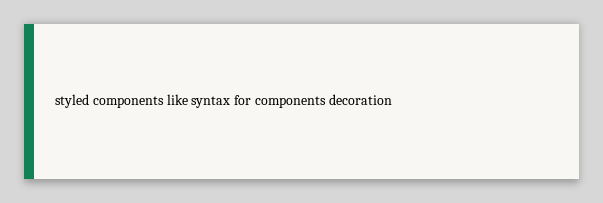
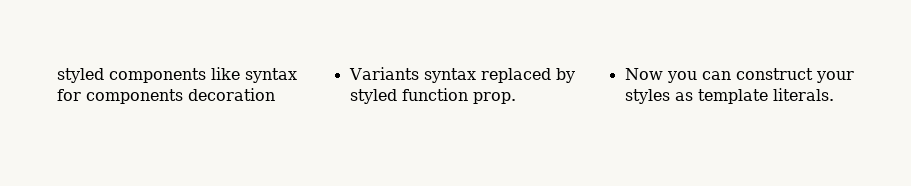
(392, 99) none -> [348,67,575,83] [349,88,516,104] [624,68,854,83] [624,88,834,104] // Variants syntax replaced by styled function prop. // Now you can construct your styles as template literals.

